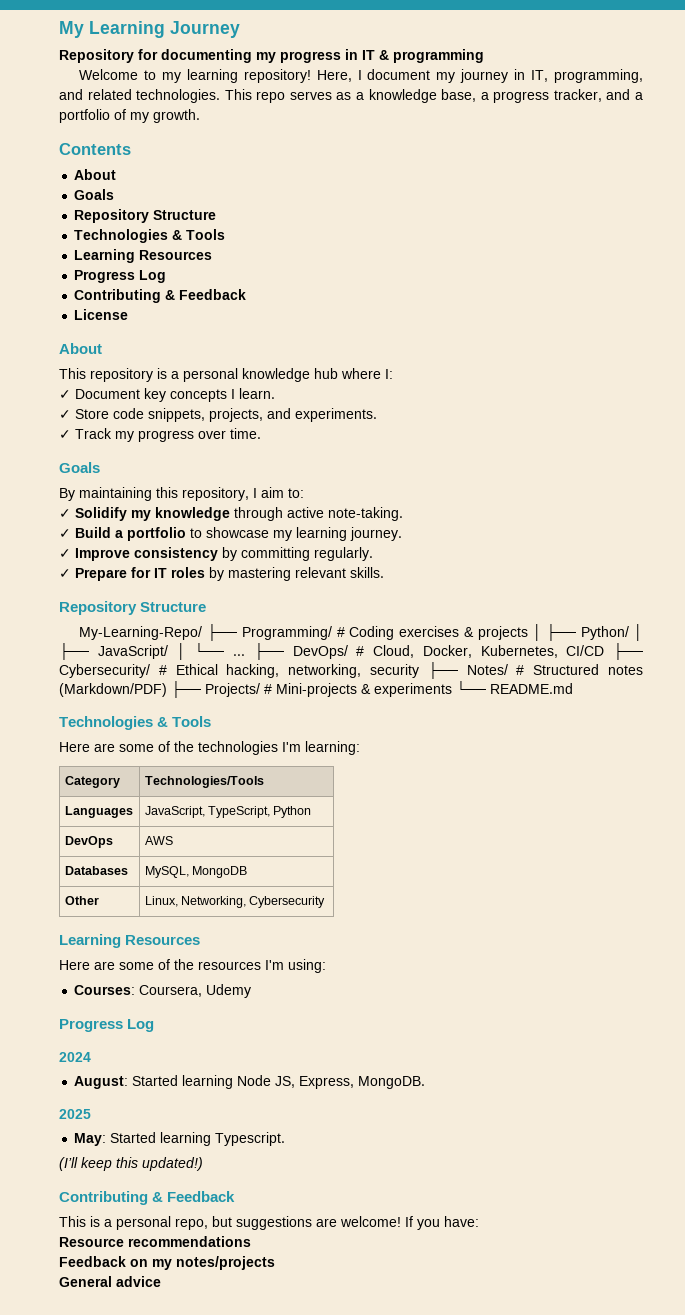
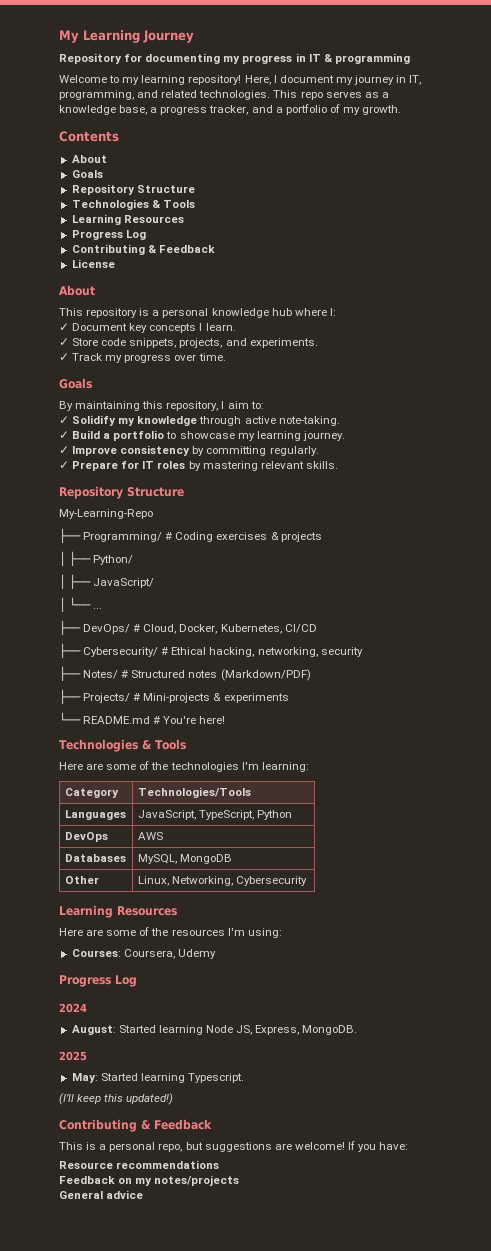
[79,626,203,640] My-Learning-Repo/ -> [59,509,153,519] My-Learning-Repo //
(528, 633) none -> (322, 537) //
(630, 633) none -> (134, 560) //
(168, 652) none -> (155, 583) //
(245, 655) none -> (103, 608) //
(605, 650) none -> (317, 628) //
(420, 671) none -> (363, 652) //
(167, 690) none -> (311, 675) //
(452, 690) none -> (289, 698) //
(573, 688) none -> [153,716,226,724] # You're here!

